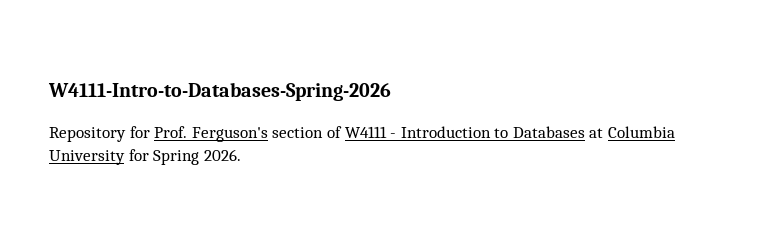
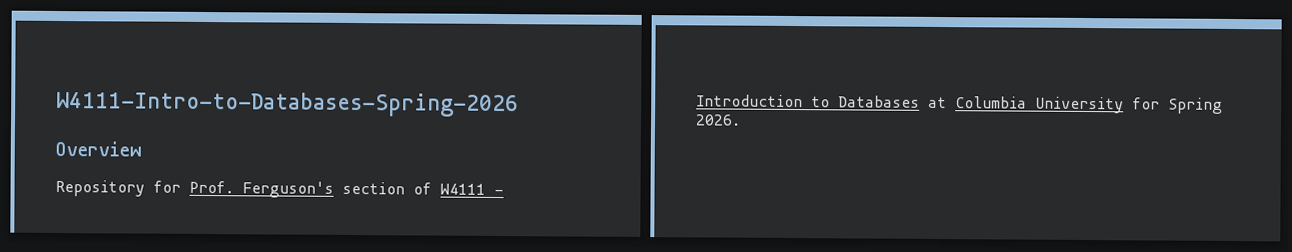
(391, 91) none -> [55,140,142,157] // Overview

